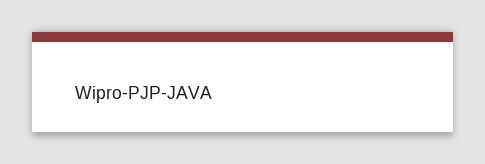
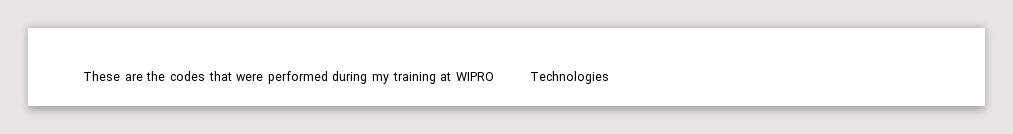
[75,86,212,103] Wipro-PJP-JAVA -> [83,71,609,84] These are the codes that were performed during my training at WIPRO Technologies

